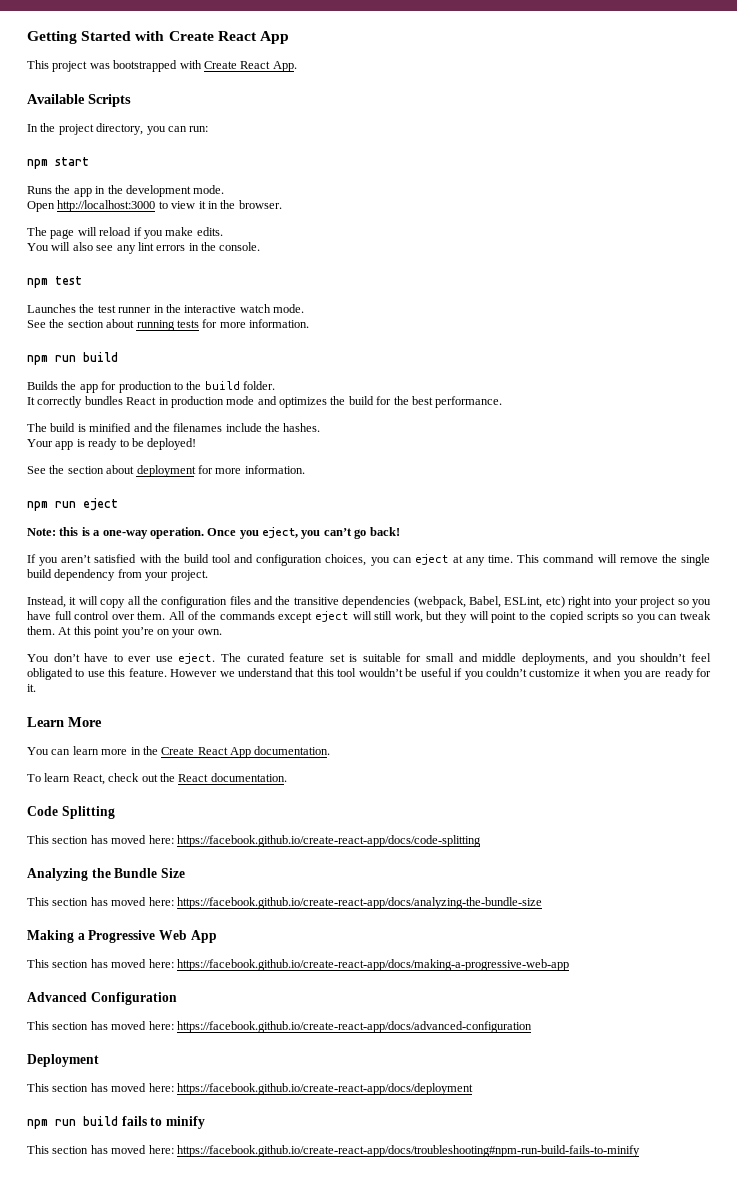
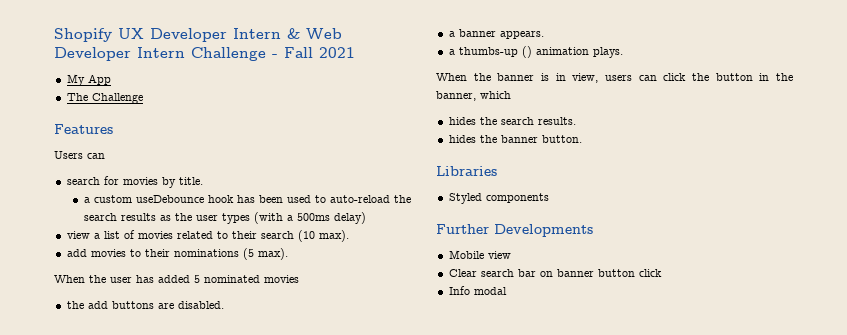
[27,31,289,44] [27,60,297,72] [27,94,131,107] [27,123,209,135] [27,157,89,169] [27,185,225,197] [27,200,282,212] [27,227,223,239] [27,242,261,254] [27,276,82,288] [27,304,304,313] [27,319,309,331] [27,352,118,365] [27,381,275,393] [27,396,503,408] [27,423,321,432] [27,438,197,450] [27,465,305,477] [27,498,118,511] [27,527,400,539] [27,554,710,566] [27,569,208,581] [27,596,712,608] [27,611,712,623] [27,626,222,638] [27,653,711,665] [27,668,711,680] [27,684,36,692] [27,717,102,727] [27,746,331,758] [27,773,287,785] [27,806,115,819] [27,835,481,847] [27,868,185,881] [27,897,542,909] [27,930,217,943] [27,959,569,971] [27,992,177,1005] [27,1021,532,1033] [27,1054,99,1067] [27,1083,473,1095] [27,1116,205,1129] [27,1145,640,1157] Getting Started with Create React App // This project was bootstrapped with Create React App. // Available Scripts // In the project directory, you can run: // npm start // Runs the app in the development mode. // Open http://localhost:3000 to view it in the browser. // The page will reload if you make edits. // You will also see any lint errors in the console. // npm test // Launches the test runner in the interactive watch mode. // See the section about running tests for more information. // npm run build // Builds the app for production to the build folder. // It correctly bundles React in production mode and optimizes the build for the best performance. // The build is minified and the filenames include the hashes. // Your app is ready to be deployed! // See the section about deployment for more information. // npm run eject // Note: this is a one-way operation. Once you eject, you can’t go back! // If you aren’t satisfied with the build tool and configuration choices, you can eject at any time. This command will remove the single build dependency from your project. // Instead, it will copy all the configuration files and the transitive dependencies (webpack, Babel, ESLint, etc) right into your project so you have full control over them. All of the commands except eject will still work, but they will point to the copied scripts so you can tweak them. At this point you’re on your own. // You don’t have to ever use eject. The curated feature set is suitable for small and middle deployments, and you shouldn’t feel obligated to use this feature. However we understand that this tool wouldn’t be useful if you couldn’t customize it when you are ready for it. // Learn More // You can learn more in the Create React App documentation. // To learn React, check out the React documentation. // Code Splitting // This section has moved here: https://facebook.github.io/create-react-app/docs/code-splitting // Analyzing the Bundle Size // This section has moved here: https://facebook.github.io/create-react-app/docs/analyzing-the-bundle-size // Making a Progressive Web App // This section has moved here: https://facebook.github.io/create-react-app/docs/making-a-progressive-web-app // Advanced Configuration // This section has moved here: https://facebook.github.io/create-react-app/docs/advanced-configuration // Deployment // This section has moved here: https://facebook.github.io/create-react-app/docs/deployment // npm run build fails to minify // This section has moved here: https://facebook.github.io/create-react-app/docs/troubleshooting#npm-run-build-fails-to-minify -> [54,28,342,42] [54,47,355,61] [66,74,111,86] [66,93,143,104] [54,124,113,134] [54,151,105,159] [66,176,203,188] [83,195,411,203] [83,212,366,224] [66,230,349,242] [66,248,288,260] [54,275,299,283] [66,301,224,309] [448,29,544,39] [448,46,623,58] [436,73,793,83] [436,91,511,101] [448,117,576,125] [448,135,582,143] [436,166,497,176] [448,193,549,204] [436,224,593,237] [448,250,511,259] [448,269,662,277] [448,286,507,295] Shopify UX Developer Intern & Web Developer Intern Challenge - Fall 2021 // My App // The Challenge // Features // Users can // search for movies by title. // a custom useDebounce hook has been used to auto-reload the search results as the user types (with a 500ms delay) // view a list of movies related to their search (10 max). // add movies to their nominations (5 max). // When the user has added 5 nominated movies // the add buttons are disabled. // a banner appears. // a thumbs-up () animation plays. // When the banner is in view, users can click the button in the banner, which // hides the search results. // hides the banner button. // Libraries // Styled components // Further Developments // Mobile view // Clear search bar on banner button click // Info modal

